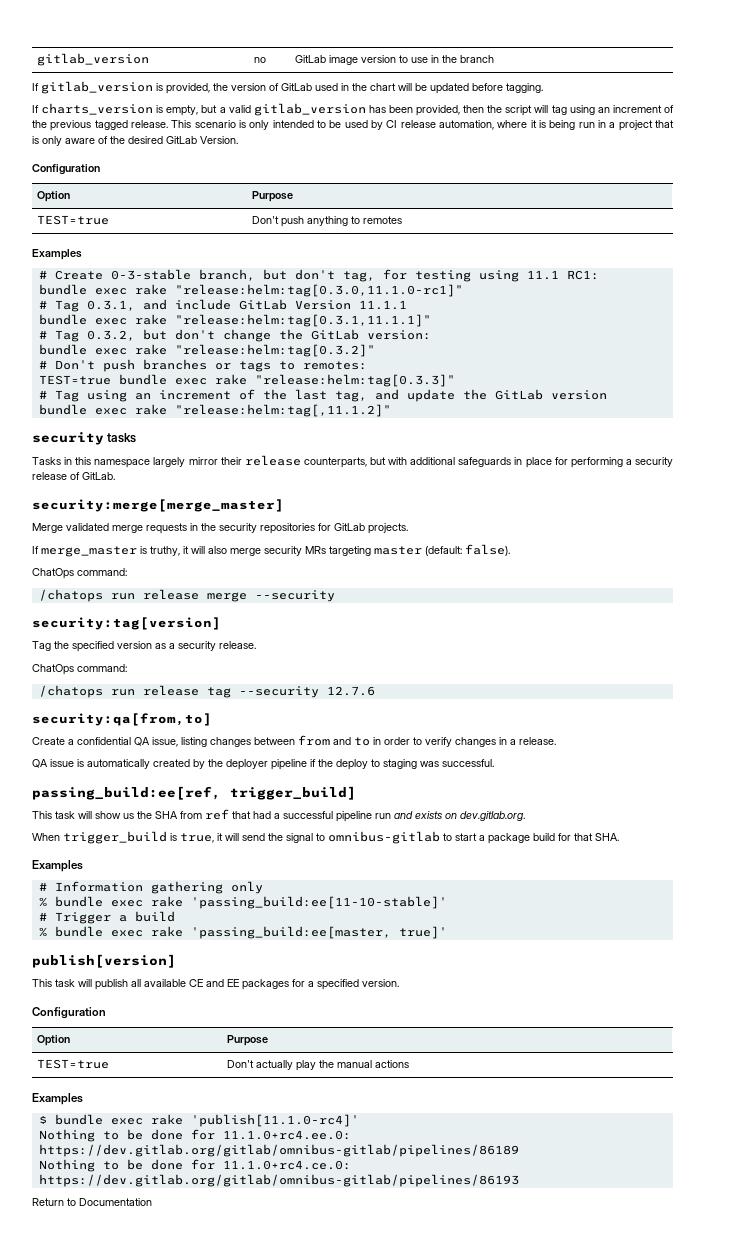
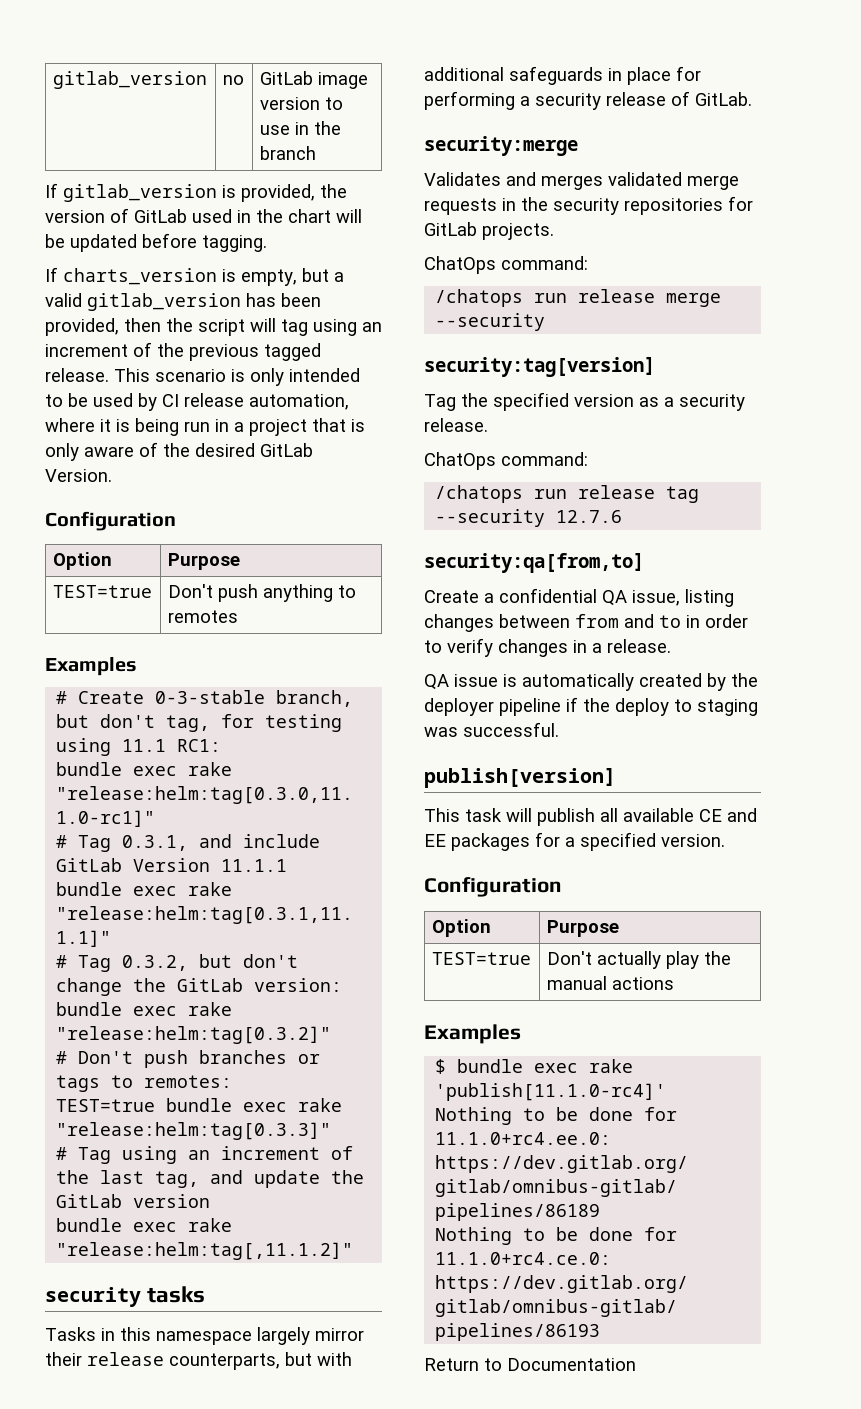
[32,499,284,512] [32,523,63,533] security:merge[merge_master] // Merge -> [424,136,578,156] [424,172,603,190] security:merge // Validates and merges
[32,544,510,557] // If merge_master is truthy, it will also merge security MRs targeting master (default: false). -> (554, 231) none
[32,786,356,800] [32,809,525,822] [32,831,619,844] [32,860,83,872] [38,881,263,894] [38,896,447,909] [38,911,175,924] [38,926,447,939] // passing_build:ee[ref, trigger_build] // This task will show us the SHA from ref that had a successful pipeline run and exists on dev.gitlab.org. // When trigger_build is true, it will send the signal to omnibus-gitlab to start a package build for that SHA. // Examples // # Information gathering only // % bundle exec rake 'passing_build:ee[11-10-stable]' // # Trigger a build // % bundle exec rake 'passing_build:ee[master, true]' -> (559, 729) none

